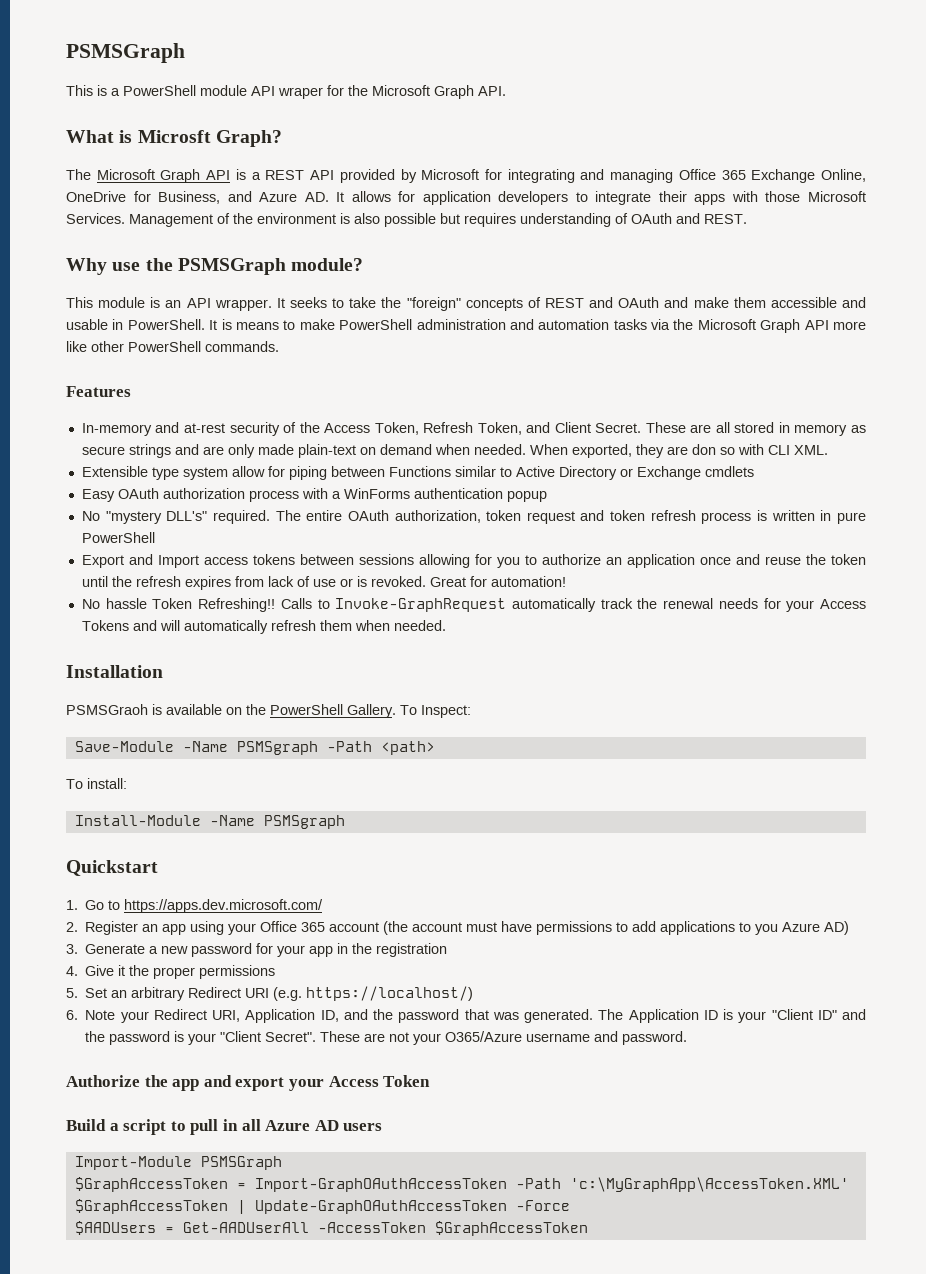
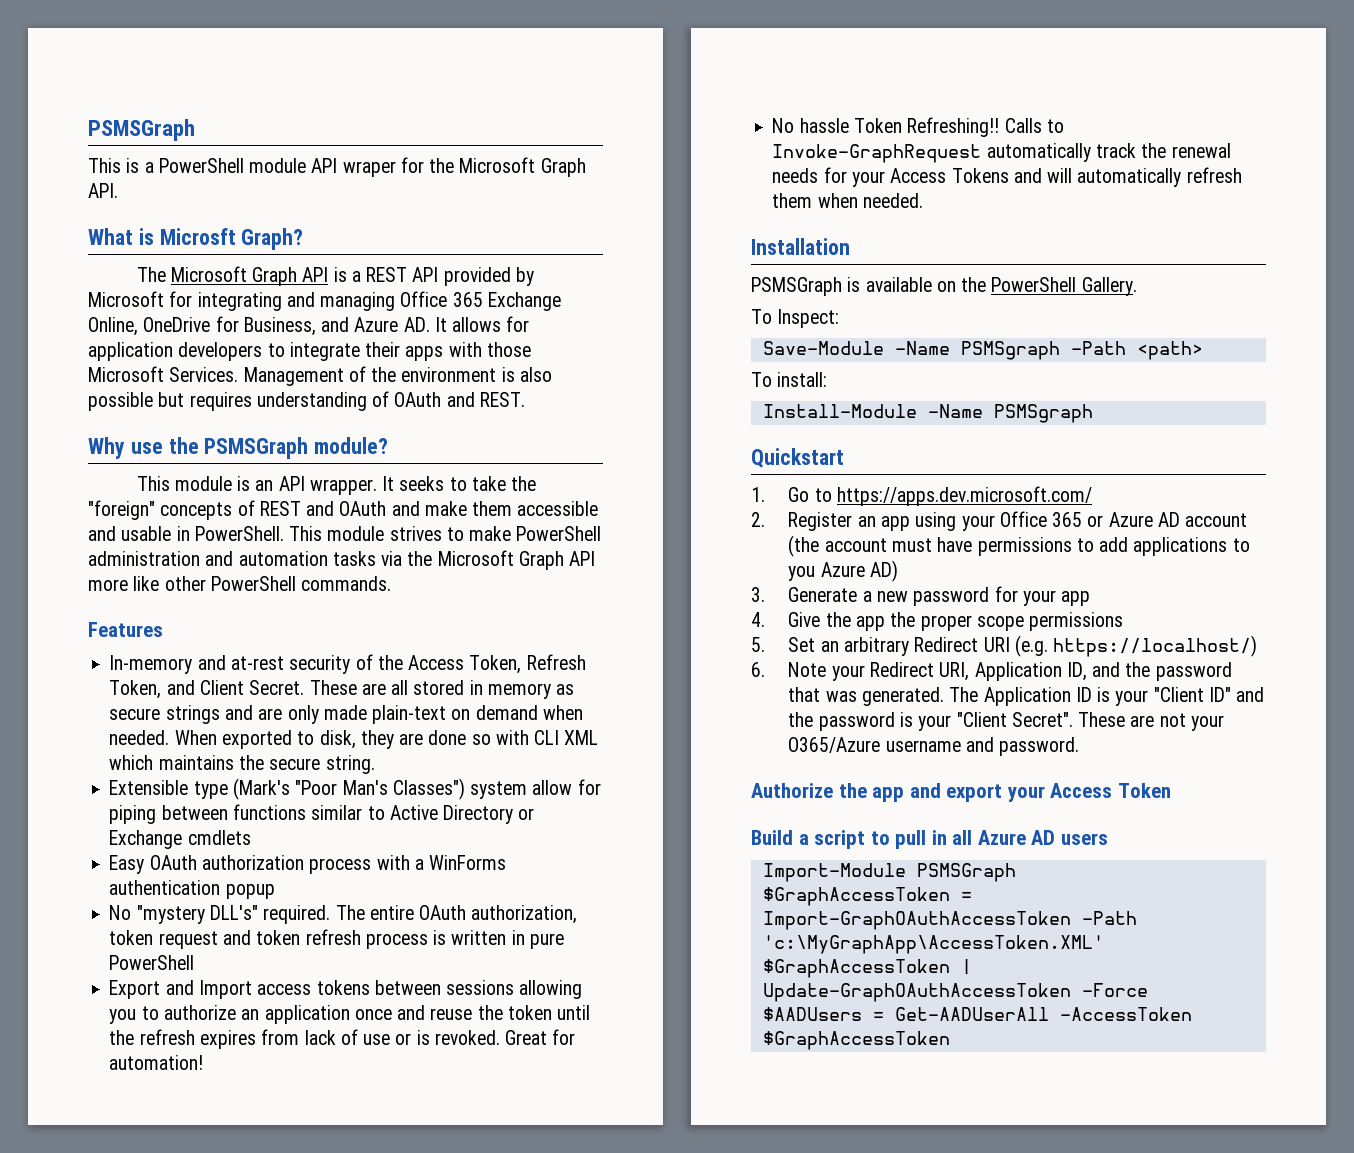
[209,319,279,330] It is means -> [289,526,442,541] This module strives
[571,444,632,458] exported, -> [221,730,356,749] exported to disk,
[691,444,716,455] don -> [428,730,467,745] done
[793,445,828,455] [81,466,179,480] XML. // Extensible type -> [564,730,599,745] [109,755,375,774] [109,778,465,800] XML which maintains the secure string. // Extensible type (Mark's "Poor Man's Classes")
[388,466,451,477] Functions -> [232,804,306,820] functions
[474,554,492,565] for -> (583, 989) none
[66,704,148,715] PSMSGraoh -> [751,277,842,296] PSMSGraph
(396, 711) none -> (1137, 286) //
(326, 927) none -> [1087,512,1180,527] or Azure AD
[337,943,448,957] in the registration -> (1091, 598) none
[118,965,126,976] it -> [825,612,886,631] the app
(196, 973) none -> [976,616,1024,631] scope

